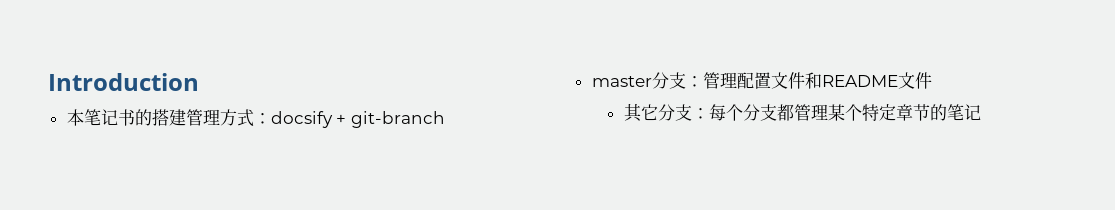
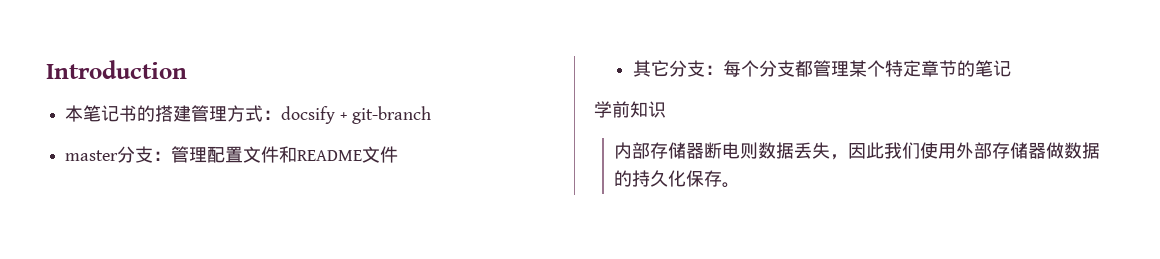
(981, 112) none -> [594,101,666,118] [613,142,1100,160] [613,170,740,188] // 学前知识 // 内部存储器断电则数据丢失，因此我们使用外部存储器做数据的持久化保存。

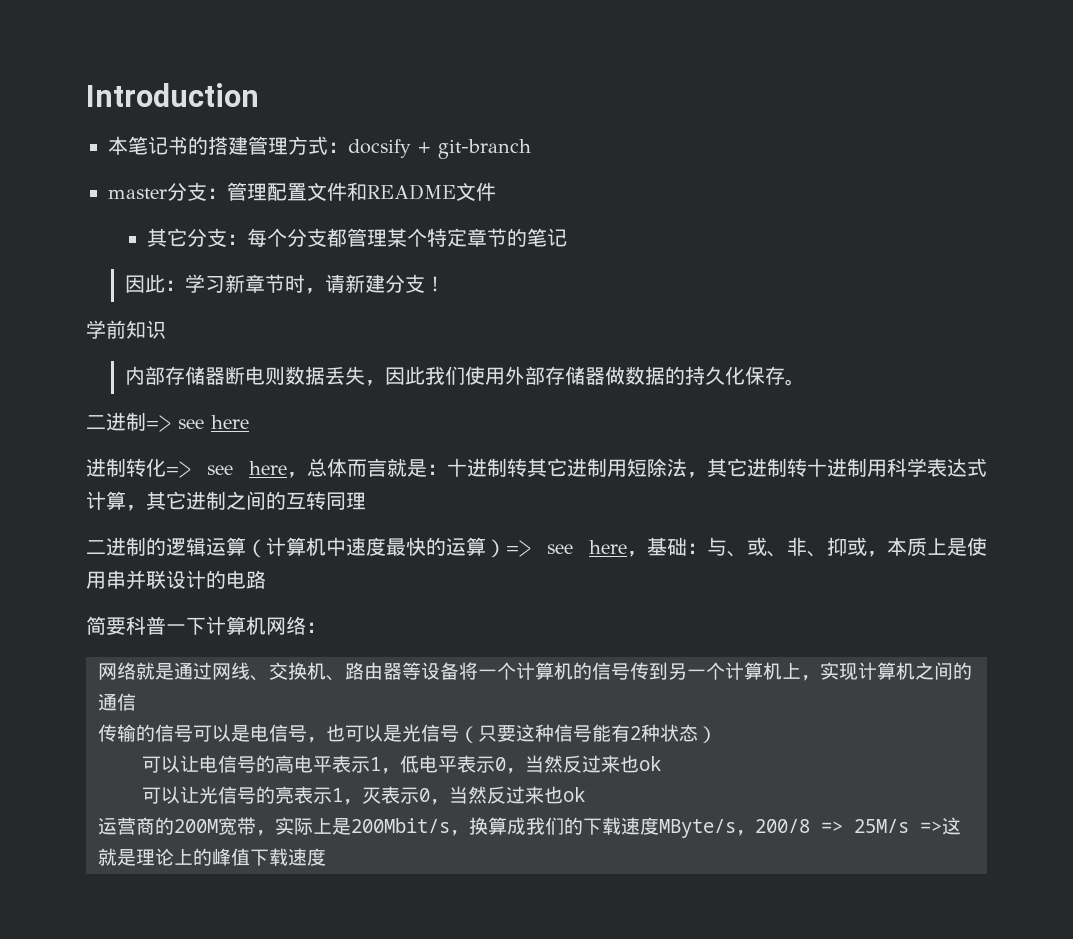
(1012, 68) none -> [125,274,446,294] // 因此：学习新章节时，请新建分支！
(740, 185) none -> [86,412,249,432] [86,458,987,478] [86,491,366,511] [86,537,987,558] [86,570,266,590] [86,616,326,635] [98,662,972,681] [98,693,136,711] [98,724,717,743] [142,755,661,774] [142,786,585,805] [98,817,961,838] [98,848,326,866] // 二进制=> see here // 进制转化=> see here，总体而言就是：十进制转其它进制用短除法，其它进制转十进制用科学表达式计算，其它进制之间的互转同理 // 二进制的逻辑运算（计算机中速度最快的运算）=> see here，基础：与、或、非、抑或，本质上是使用串并联设计的电路 // 简要科普一下计算机网络： // 网络就是通过网线、交换机、路由器等设备将一个计算机的信号传到另一个计算机上，实现计算机之间的通信 // 传输的信号可以是电信号，也可以是光信号（只要这种信号能有2种状态） // 可以让电信号的高电平表示1，低电平表示0，当然反过来也ok // 可以让光信号的亮表示1，灭表示0，当然反过来也ok // 运营商的200M宽带，实际上是200Mbit/s，换算成我们的下载速度MByte/s，200/8 => 25M/s =>这就是理论上的峰值下载速度

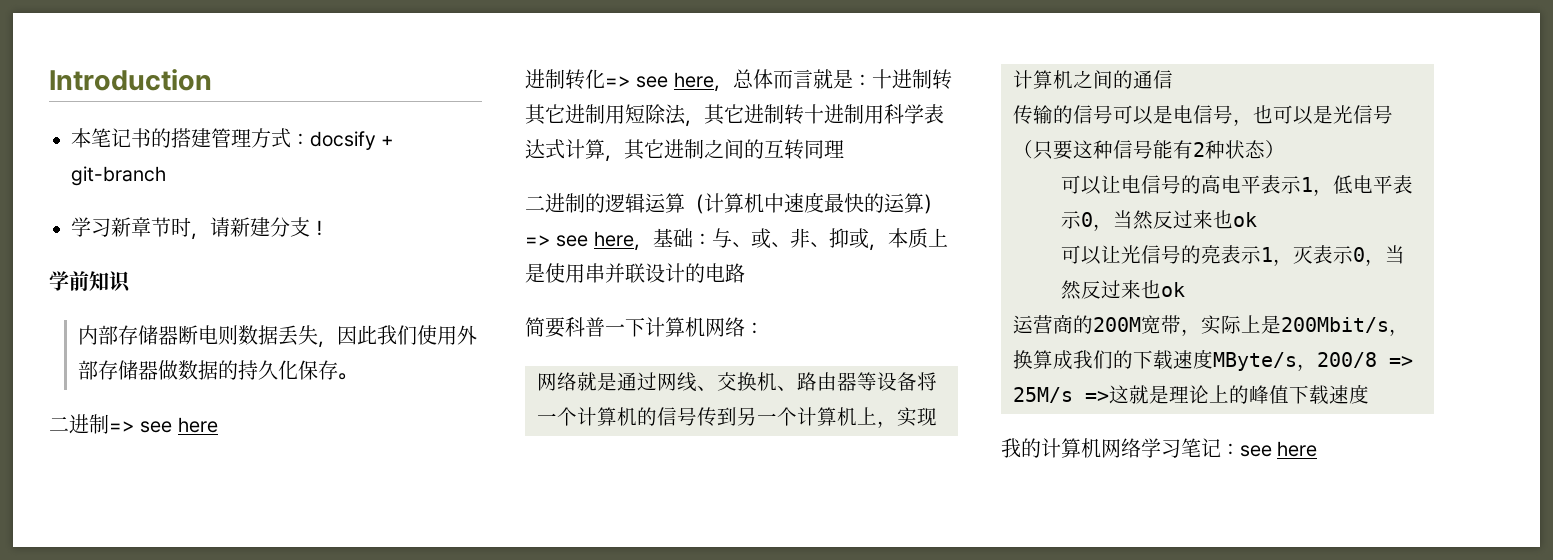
[108,182,496,201] [147,228,568,247] [125,274,186,293] master分支：管理配置文件和README文件 // 其它分支：每个分支都管理某个特定章节的笔记 // 因此： -> (166, 176) none
(326, 857) none -> [1001,438,1318,458] // 我的计算机网络学习笔记：see here

